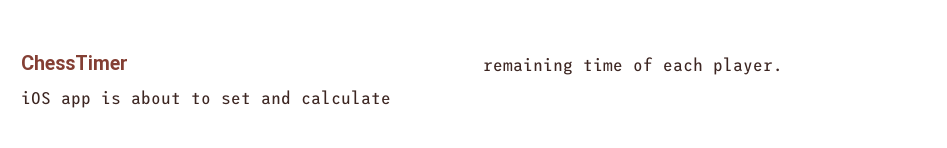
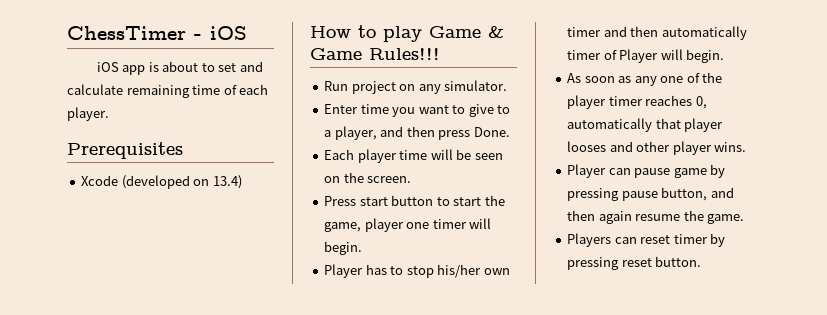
(128, 62) none -> [194,26,247,40] - iOS
(783, 66) none -> [67,142,183,159] [81,175,242,189] [310,25,504,42] [310,48,440,60] [324,80,508,94] [324,104,511,117] [324,126,510,140] [324,149,503,163] [324,172,412,183] [324,195,505,206] [324,218,492,232] [324,241,363,255] [324,264,510,278] [567,26,747,40] [567,49,725,63] [567,72,723,86] [567,95,707,109] [567,118,724,132] [567,141,747,155] [567,164,726,178] [567,187,734,201] [567,210,745,224] [567,233,726,247] [567,256,702,270] // Prerequisites // Xcode (developed on 13.4) // How to play Game & Game Rules!!! // Run project on any simulator. // Enter time you want to give to a player, and then press Done. // Each player time will be seen on the screen. // Press start button to start the game, player one timer will begin. // Player has to stop his/her own timer and then automatically timer of Player will begin. // As soon as any one of the player timer reaches 0, automatically that player looses and other player wins. // Player can pause game by pressing pause button, and then again resume the game. // Players can reset timer by pressing reset button.

